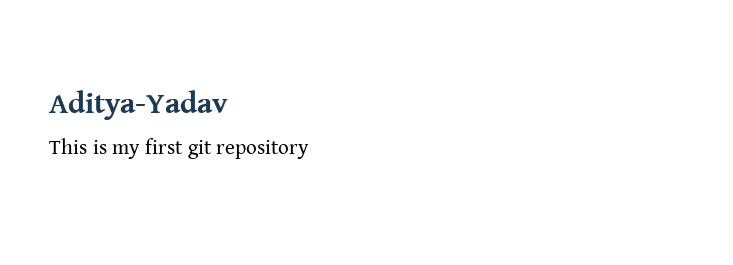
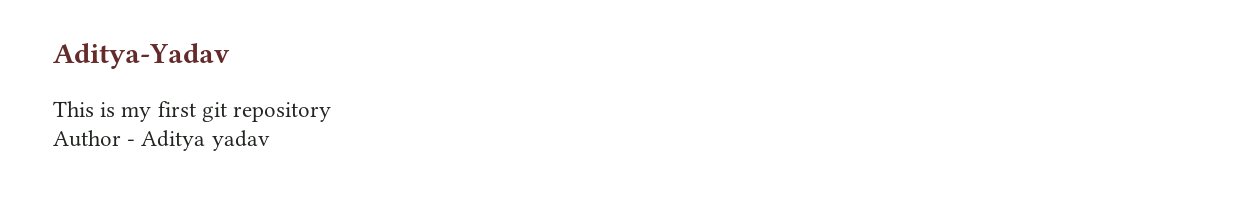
(310, 149) none -> [53,130,270,151] // Author - Aditya yadav

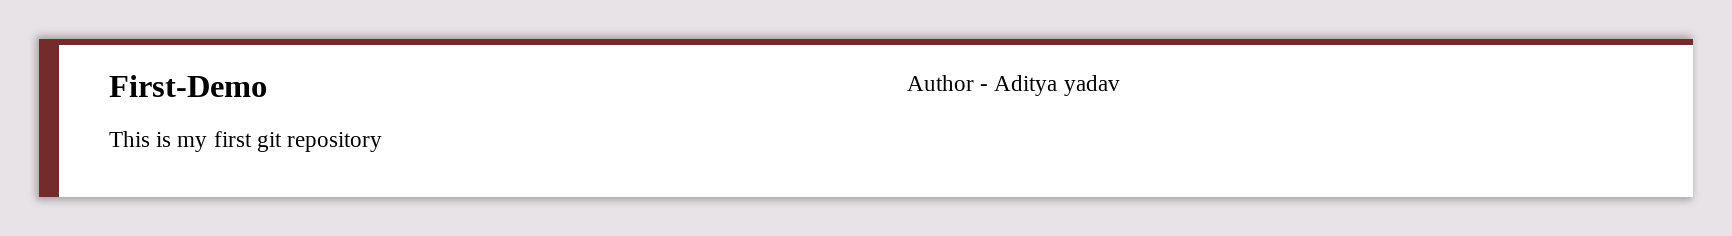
[53,43,230,69] Aditya-Yadav -> [109,75,267,97] First-Demo

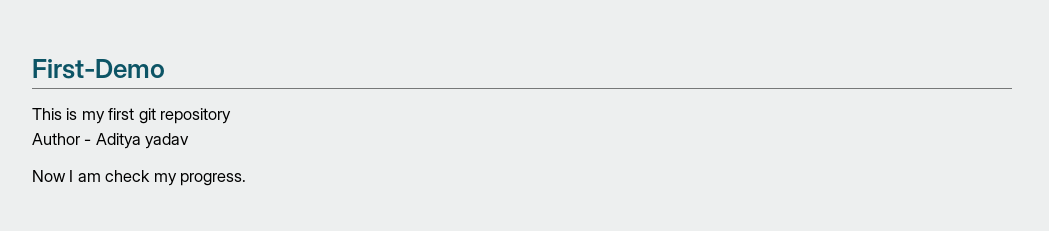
(1120, 85) none -> [32,170,247,186] // Now I am check my progress.

